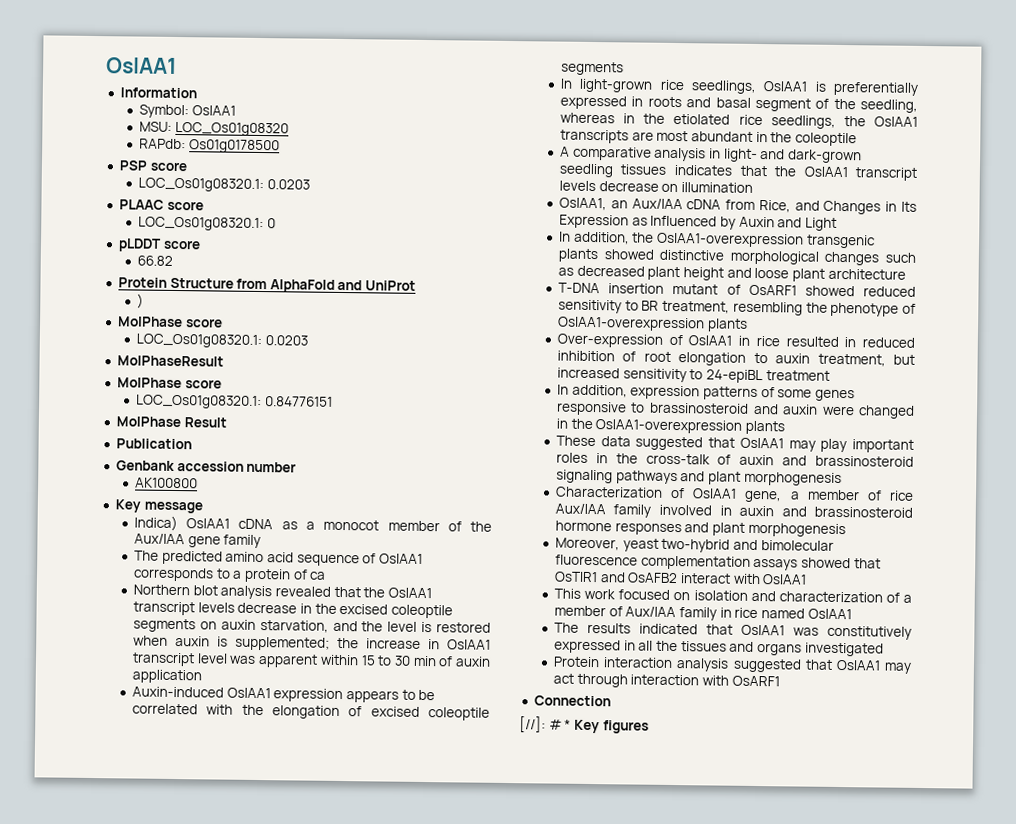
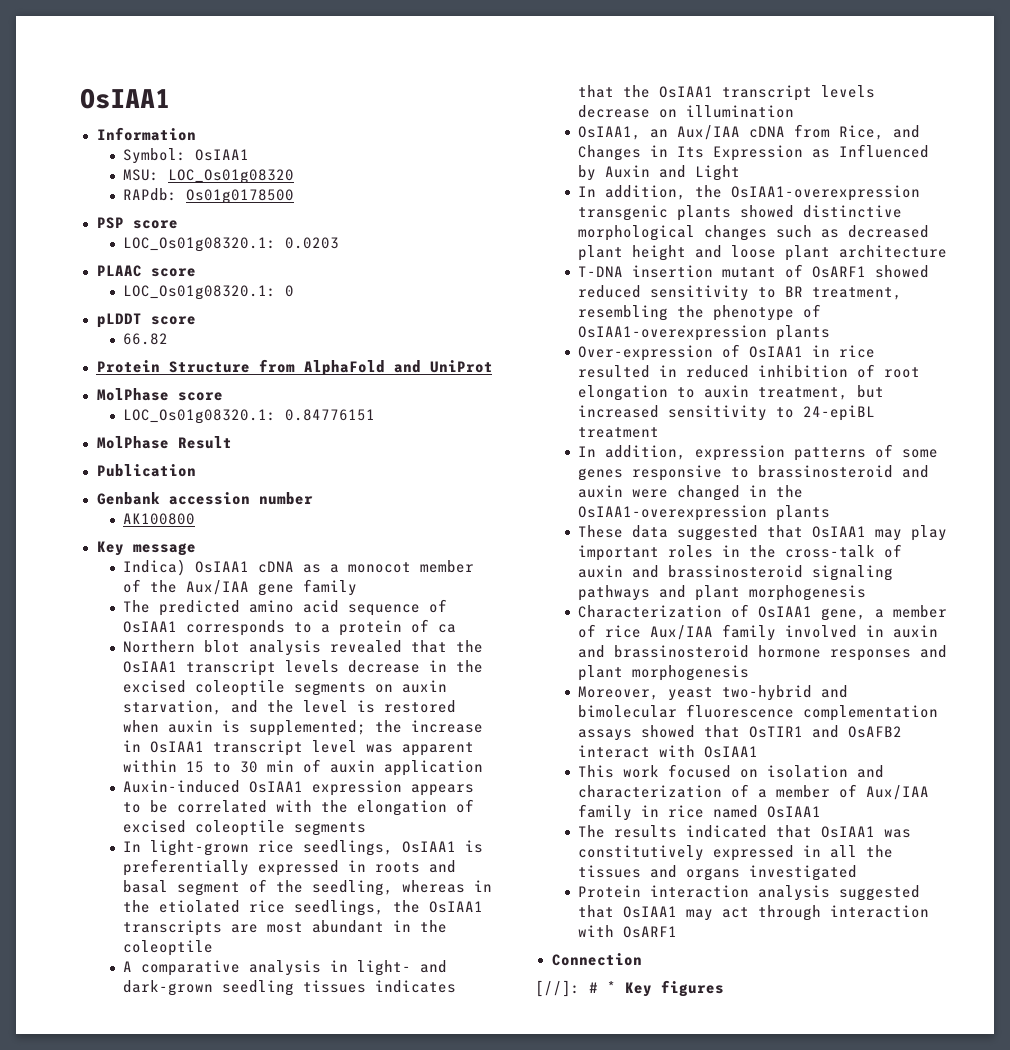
[136,293,144,309] [117,316,223,328] [135,333,308,349] [116,355,224,367] // ) // MolPhase score // LOC_Os01g08320.1: 0.0203 // MolPhaseResult -> (493, 366) none

